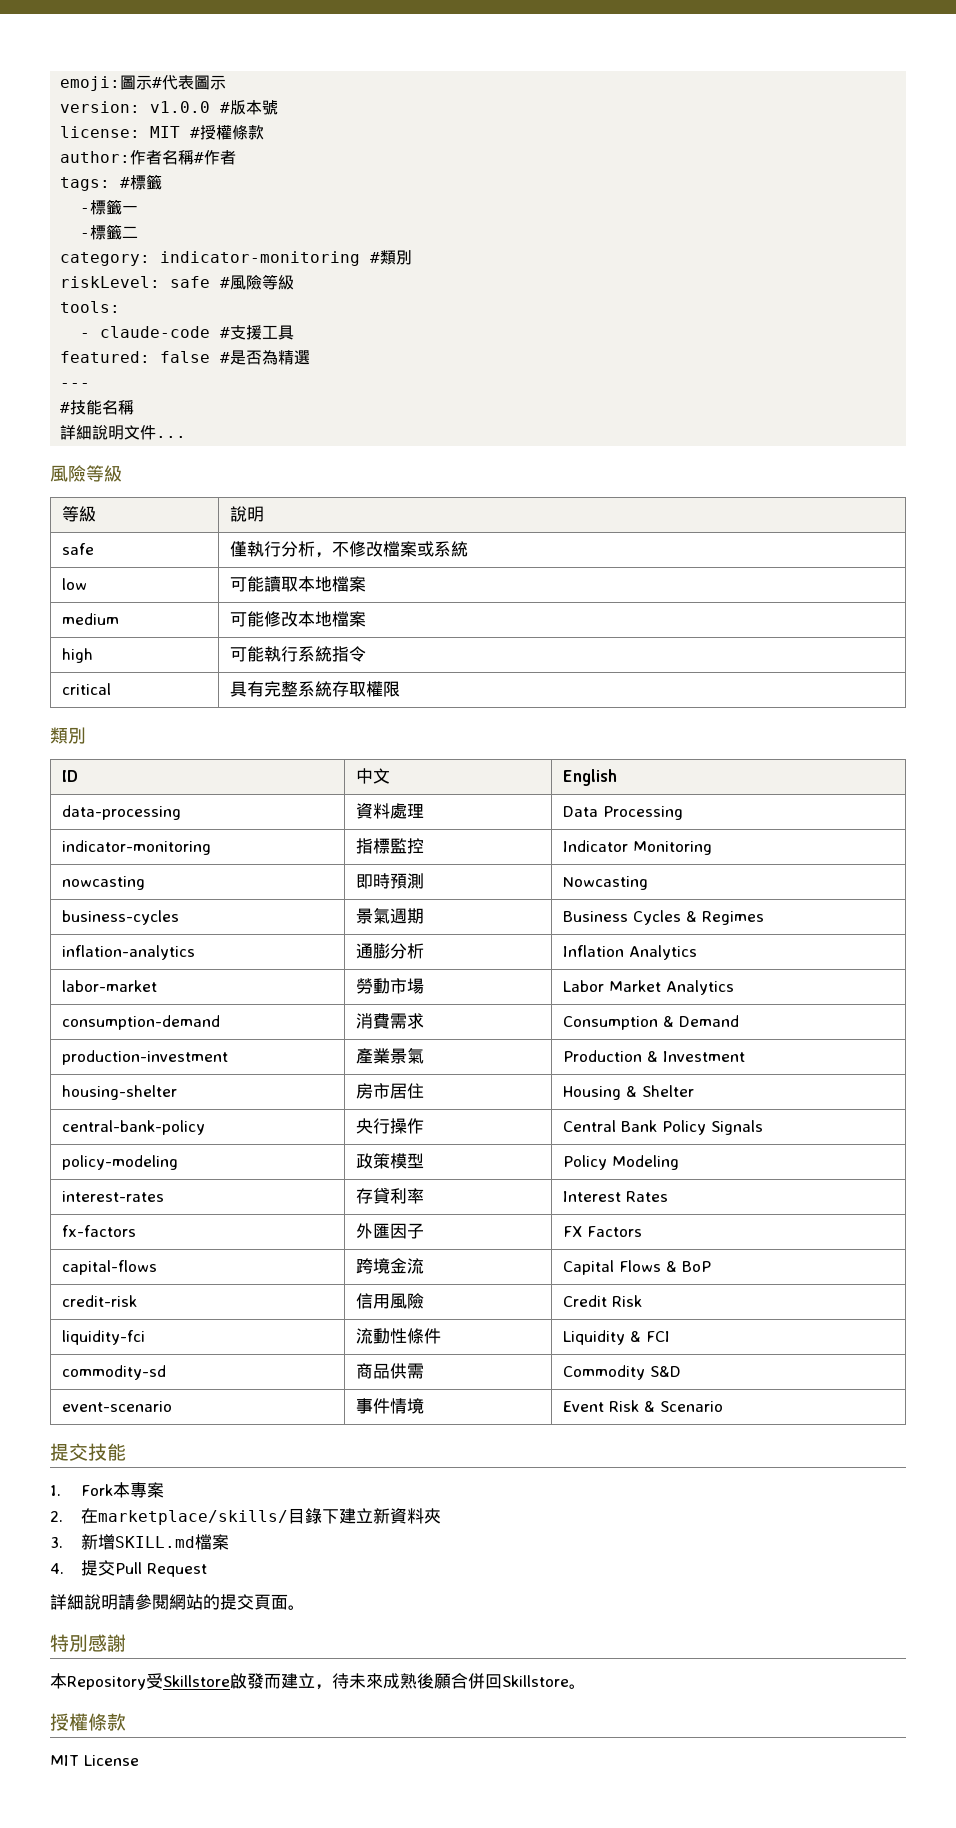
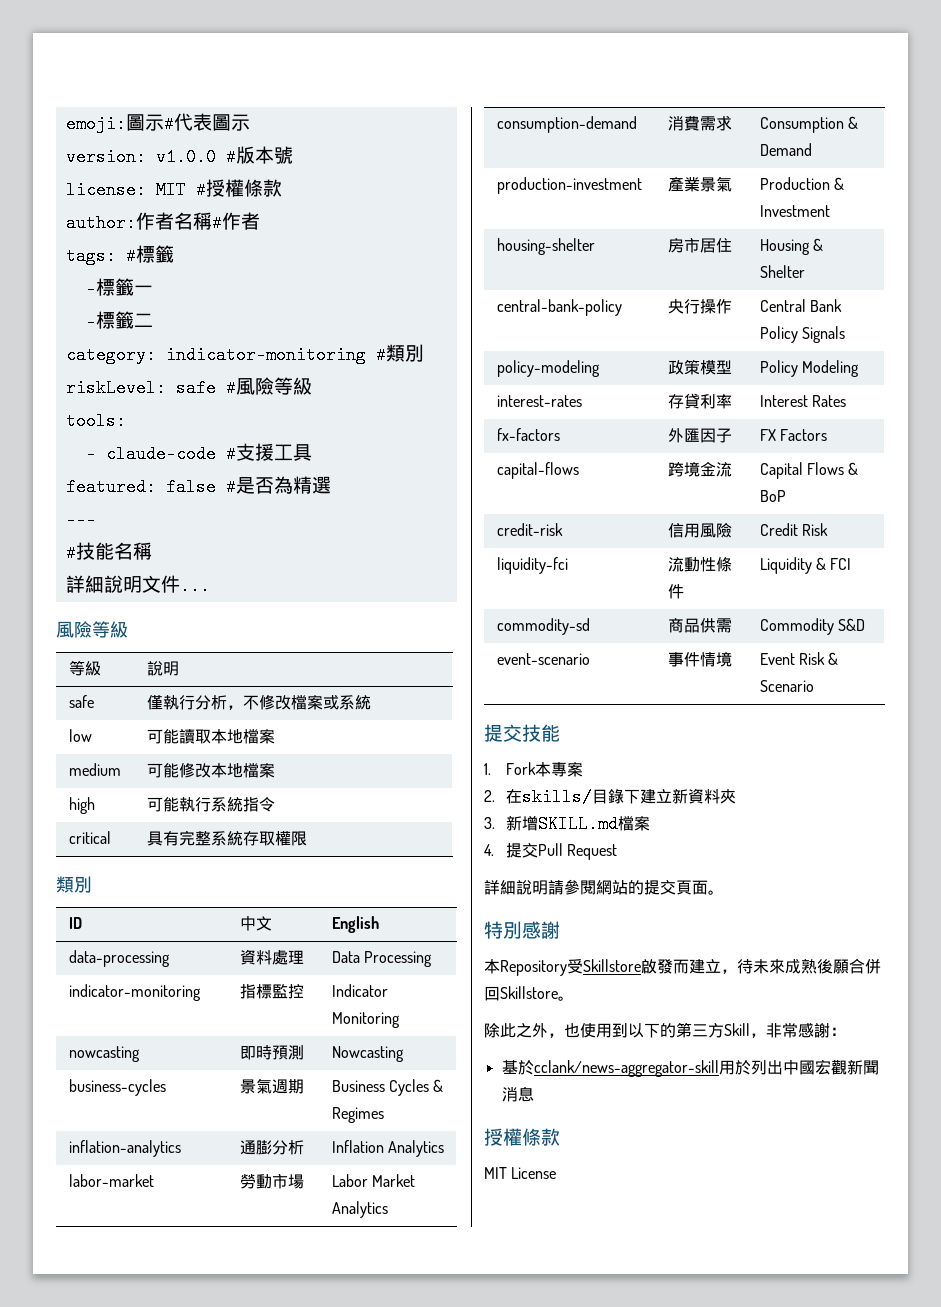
[98,1510,289,1525] marketplace/skills/ -> [521,788,592,806] skills/
(586, 1686) none -> [484,1022,846,1038] [501,1059,879,1077] [501,1086,534,1102] // 除此之外，也使用到以下的第三方Skill，非常感謝： // 基於cclank/news-aggregator-skill用於列出中國宏觀新聞消息

